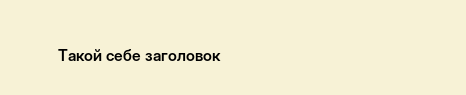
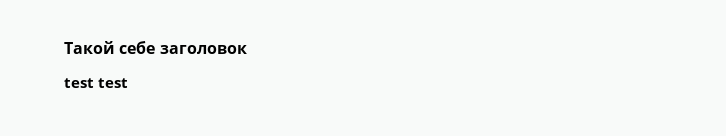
(222, 57) none -> [64,78,128,88] // test test

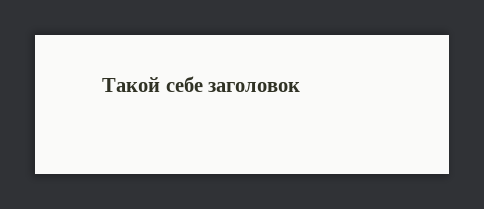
[64,78,128,88] // test test -> (301, 87) none

